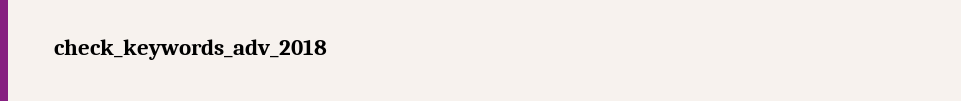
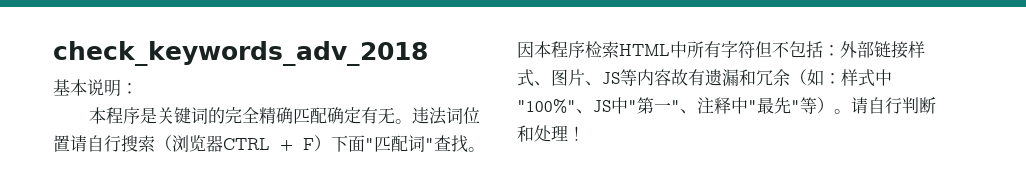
(327, 49) none -> [53,79,138,97] [89,107,481,125] [53,135,485,153] [517,41,925,59] [517,69,892,87] [517,97,936,114] [517,125,585,142] // 基本说明： // 本程序是关键词的完全精确匹配确定有无。违法词位置请自行搜索（浏览器CTRL + F）下面"匹配词"查找。因本程序检索HTML中所有字符但不包括：外部链接样式、图片、JS等内容故有遗漏和冗余（如：样式中"100%"、JS中"第一"、注释中"最先"等）。请自行判断和处理！

